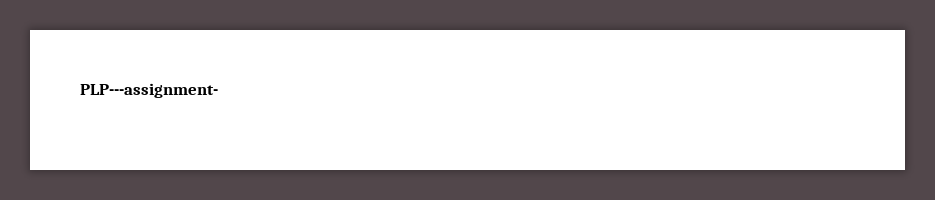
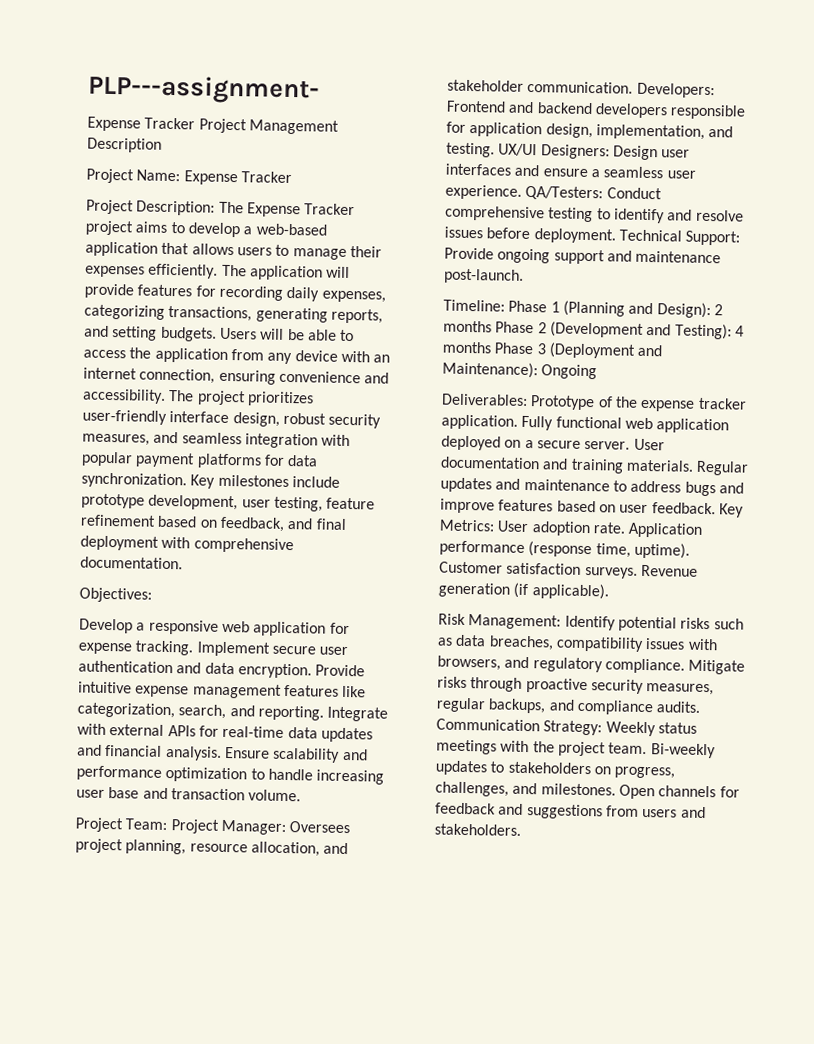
(218, 90) none -> [87,116,339,135] [87,137,162,153] [86,168,292,186] [86,199,356,218] [85,220,327,238] [85,241,382,260] [85,263,351,281] [84,283,386,303] [84,304,383,324] [84,325,355,342] [83,347,391,365] [83,367,390,385] [82,388,314,407] [82,409,382,429] [82,431,351,449] [81,451,319,469] [81,472,340,489] [81,493,376,512] [80,514,347,532] [80,535,294,554] [80,556,183,570] [79,587,152,603] [79,618,350,637] [78,640,349,657] [78,660,366,679] [78,681,367,699] [77,702,389,722] [77,723,373,743] [77,744,368,763] [76,765,385,785] [76,787,302,802] [75,817,351,836] [75,838,349,857] [447,79,715,99] [446,100,747,120] [446,121,734,140] [446,142,691,161] [445,163,696,179] [445,184,662,201] [445,205,744,224] [444,226,741,246] [444,247,722,265] [444,268,524,284] [443,299,723,319] [443,320,744,340] [442,341,663,359] [442,361,598,380] [441,393,747,412] [441,414,730,434] [441,435,665,451] [440,456,750,476] [440,477,744,497] [440,498,744,518] [439,519,704,538] [439,540,690,559] [439,561,698,579] [438,582,609,600] [438,613,744,632] [437,634,718,652] [437,655,746,675] [437,676,715,696] [436,697,702,716] [436,718,697,737] [436,739,716,759] [435,760,676,779] [435,781,740,800] [435,802,706,820] [434,823,521,836] // Expense Tracker Project Management Description // Project Name: Expense Tracker // Project Description: The Expense Tracker project aims to develop a web-based application that allows users to manage their expenses efficiently. The application will provide features for recording daily expenses, categorizing transactions, generating reports, and setting budgets. Users will be able to access the application from any device with an internet connection, ensuring convenience and accessibility. The project prioritizes user-friendly interface design, robust security measures, and seamless integration with popular payment platforms for data synchronization. Key milestones include prototype development, user testing, feature refinement based on feedback, and final deployment with comprehensive documentation. // Objectives: // Develop a responsive web application for expense tracking. Implement secure user authentication and data encryption. Provide intuitive expense management features like categorization, search, and reporting. Integrate with external APIs for real-time data updates and financial analysis. Ensure scalability and performance optimization to handle increasing user base and transaction volume. // Project Team: Project Manager: Oversees project planning, resource allocation, and stakeholder communication. Developers: Frontend and backend developers responsible for application design, implementation, and testing. UX/UI Designers: Design user interfaces and ensure a seamless user experience. QA/Testers: Conduct comprehensive testing to identify and resolve issues before deployment. Technical Support: Provide ongoing support and maintenance post-launch. // Timeline: Phase 1 (Planning and Design): 2 months Phase 2 (Development and Testing): 4 months Phase 3 (Deployment and Maintenance): Ongoing // Deliverables: Prototype of the expense tracker application. Fully functional web application deployed on a secure server. User documentation and training materials. Regular updates and maintenance to address bugs and improve features based on user feedback. Key Metrics: User adoption rate. Application performance (response time, uptime). Customer satisfaction surveys. Revenue generation (if applicable). // Risk Management: Identify potential risks such as data breaches, compatibility issues with browsers, and regulatory compliance. Mitigate risks through proactive security measures, regular backups, and compliance audits. Communication Strategy: Weekly status meetings with the project team. Bi-weekly updates to stakeholders on progress, challenges, and milestones. Open channels for feedback and suggestions from users and stakeholders.

